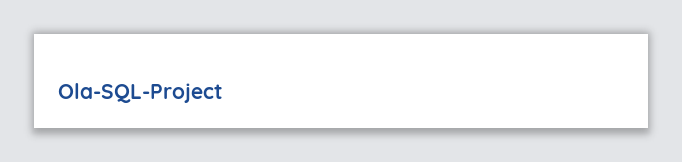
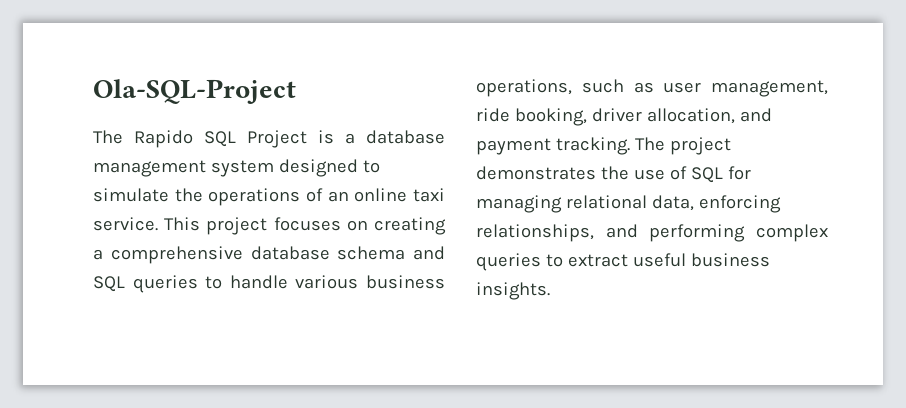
(223, 93) none -> [93,130,445,148] [93,159,380,177] [93,188,445,206] [93,217,446,235] [93,246,445,264] [93,275,445,293] [476,79,828,97] [476,108,772,126] [476,137,731,155] [476,166,751,183] [476,195,781,213] [476,224,828,242] [476,253,770,271] [476,282,550,300] // The Rapido SQL Project is a database management system designed to simulate the operations of an online taxi service. This project focuses on creating a comprehensive database schema and SQL queries to handle various business operations, such as user management, ride booking, driver allocation, and payment tracking. The project demonstrates the use of SQL for managing relational data, enforcing relationships, and performing complex queries to extract useful business insights.

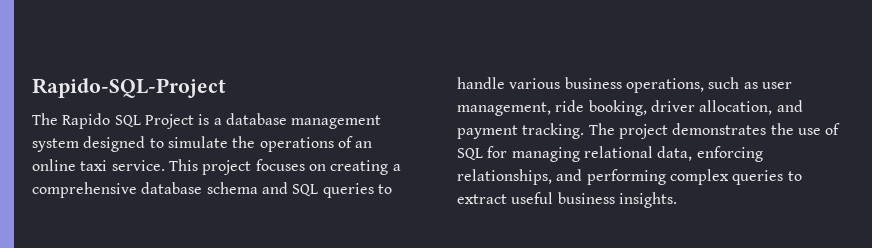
[93,79,296,104] Ola-SQL-Project -> [32,78,226,98] Rapido-SQL-Project

